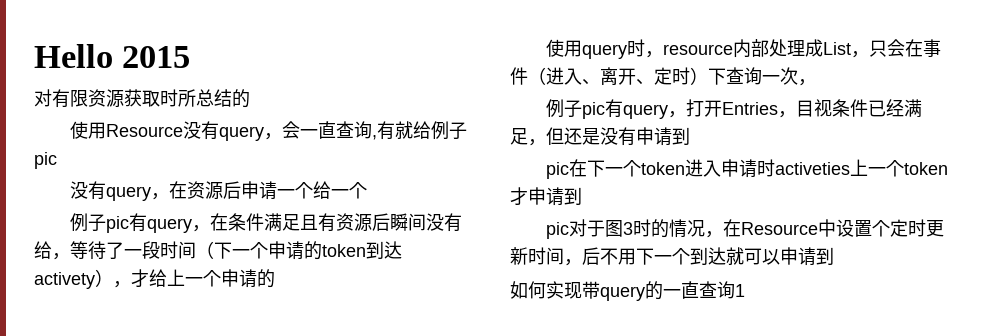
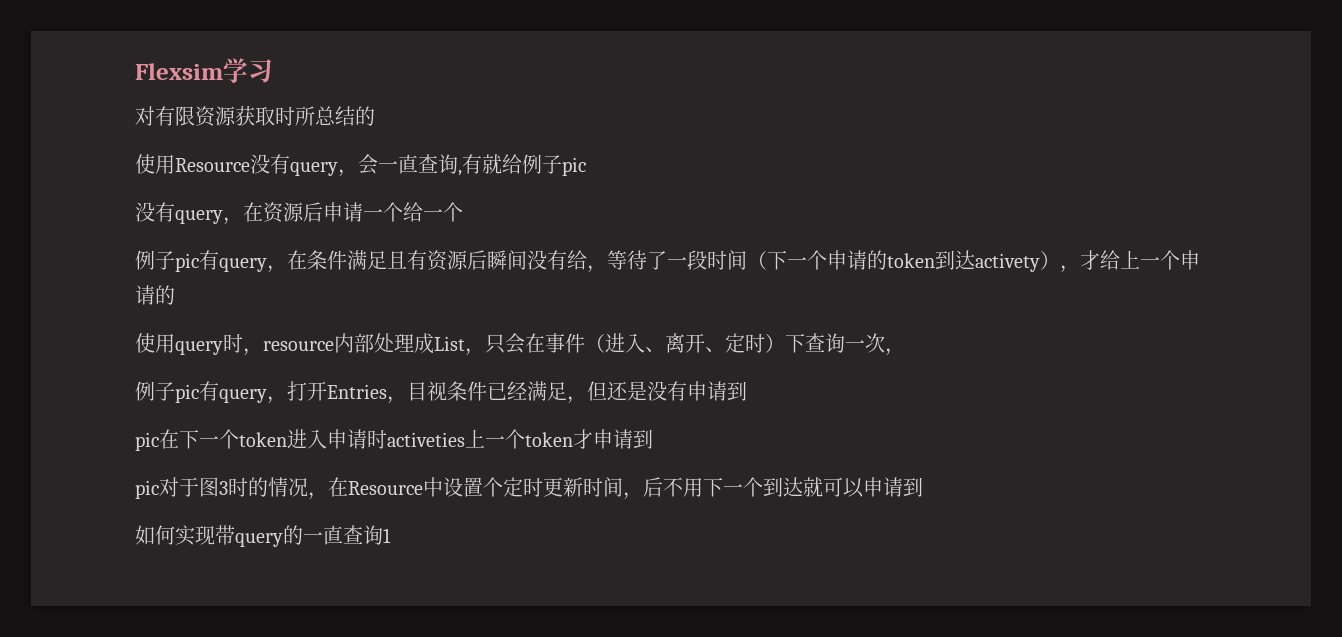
[34,44,191,68] Hello 2015 -> [135,58,273,83] Flexsim学习

